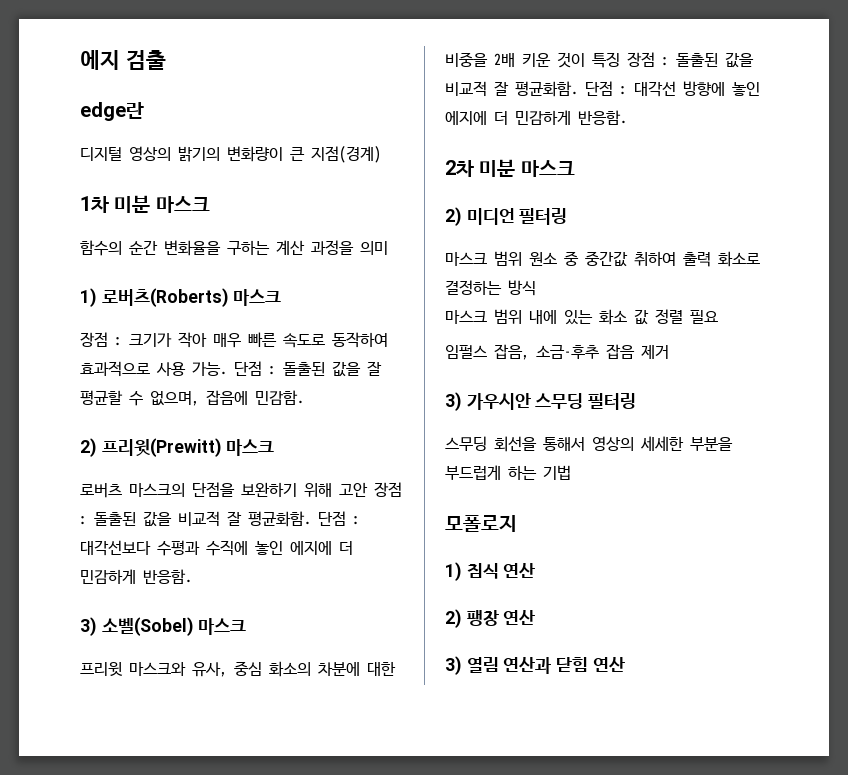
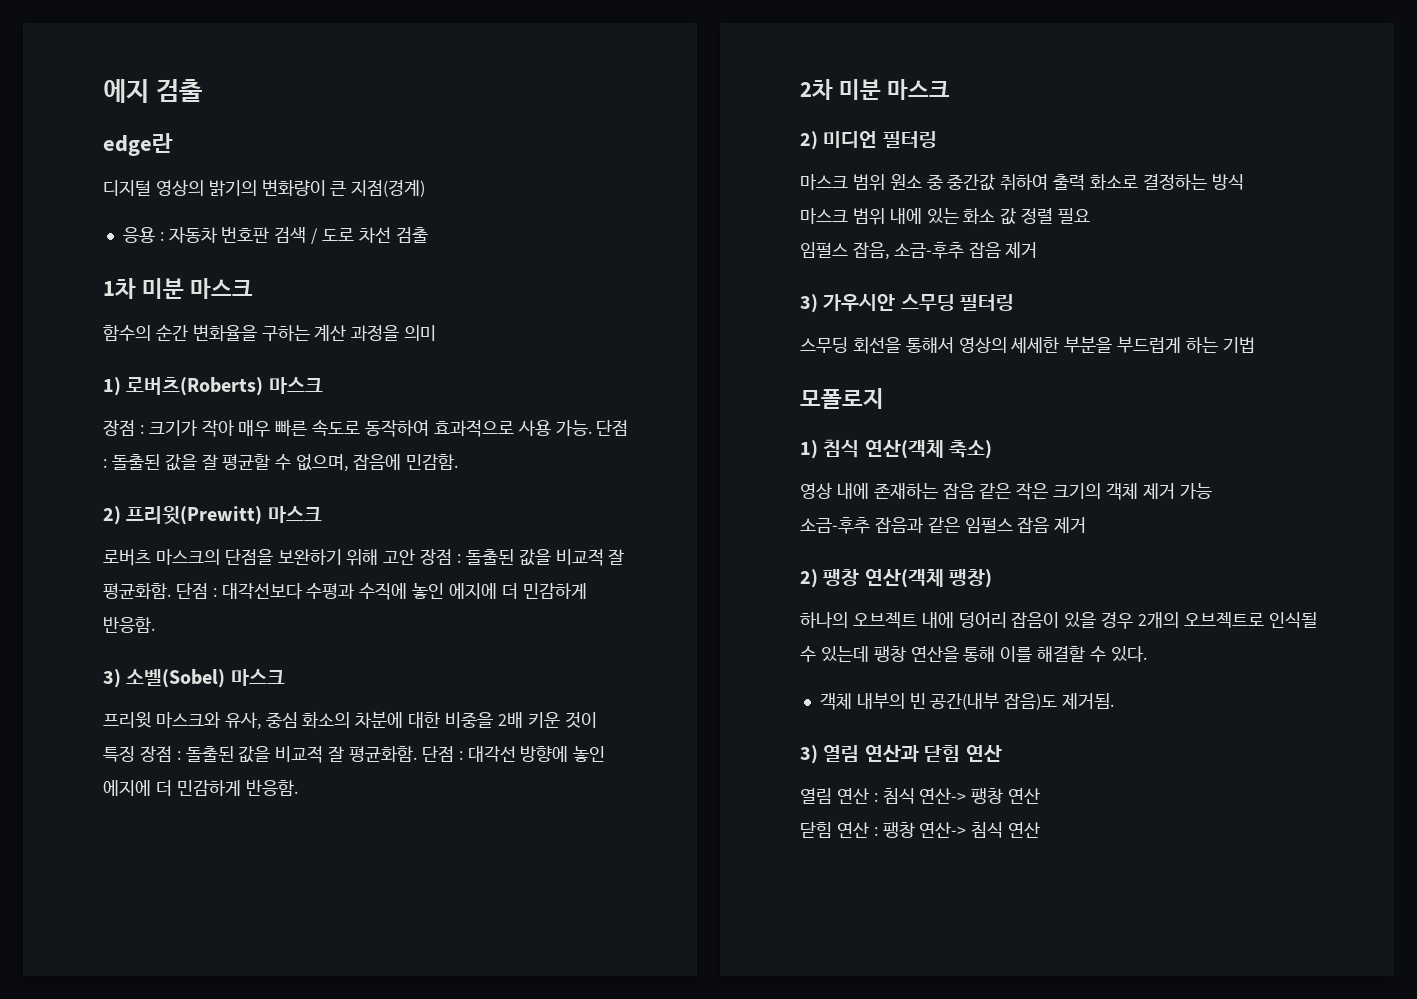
(381, 154) none -> [122,227,428,244] // 응용 : 자동차 번호판 검색 / 도로 차선 검출
[503,563,536,578] [445,609,536,628] 연산 // 2) 팽창 연산 -> [864,440,993,459] [800,482,1212,500] [800,517,1087,534] [800,569,993,588] [800,611,1317,629] [800,646,1147,662] [819,693,1115,710] 연산(객체 축소) // 영상 내에 존재하는 잡음 같은 작은 크기의 객체 제거 가능 // 소금-후추 잡음과 같은 임펄스 잡음 제거 // 2) 팽창 연산(객체 팽창) // 하나의 오브젝트 내에 덩어리 잡음이 있을 경우 2개의 오브젝트로 인식될 수 있는데 팽창 연산을 통해 이를 해결할 수 있다. // 객체 내부의 빈 공간(내부 잡음)도 제거됨.
(625, 664) none -> [800,788,1041,804] [800,822,1041,838] // 열림 연산 : 침식 연산-> 팽창 연산 // 닫힘 연산 : 팽창 연산-> 침식 연산

